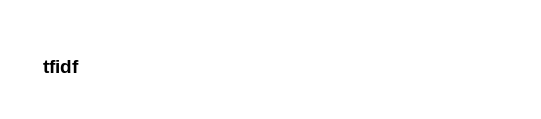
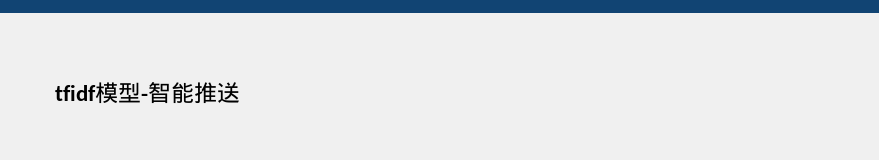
(79, 66) none -> [95,82,240,104] 模型-智能推送

